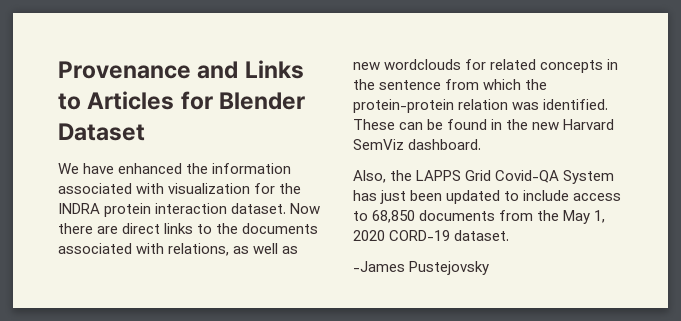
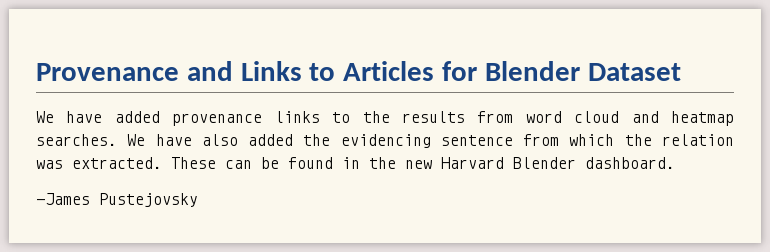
[118,163,292,174] [58,183,302,194] [58,203,321,217] [58,223,319,234] [58,243,299,256] [353,59,619,73] [353,79,375,90] enhanced the information associated with visualization for the INDRA protein interaction dataset. Now there are direct links to the documents associated with relations, as well as new wordclouds for related concepts in the -> [114,111,734,126] [36,134,431,148] added provenance links to the results from word cloud and heatmap searches. We have also added the evidencing
[353,99,454,113] protein-protein -> (652, 140) none
[543,99,609,110] identified. -> [72,157,162,169] extracted.
[353,139,404,150] SemViz -> [513,157,576,169] Blender
[353,170,615,184] [353,190,622,204] [353,210,606,224] [353,230,510,241] // Also, the LAPPS Grid Covid-QA System has just been updated to include access to 68,850 documents from the May 1, 2020 CORD-19 dataset. -> (675, 163) none

